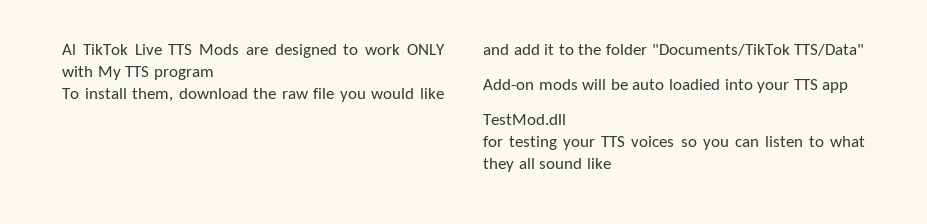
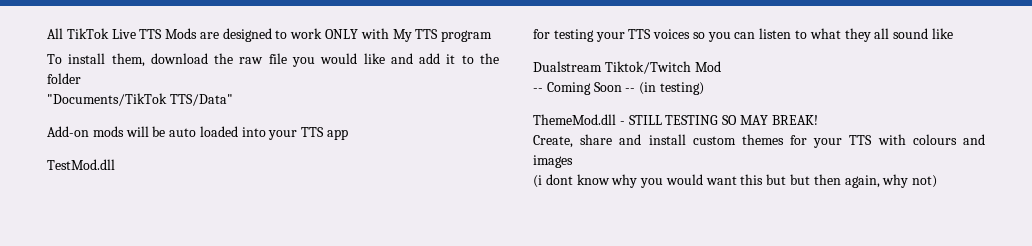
[62,44,76,55] Al -> [47,28,63,39] All
(647, 49) none -> (81, 78) //
[668,79,720,90] loadied -> [199,126,238,137] loaded
(611, 163) none -> [533,61,721,74] [533,82,704,95] [533,114,818,125] [533,134,985,148] [533,155,573,168] [533,174,938,188] // Dualstream Tiktok/Twitch Mod // -- Coming Soon -- (in testing) // ThemeMod.dll - STILL TESTING SO MAY BREAK! // Create, share and install custom themes for your TTS with colours and images // (i dont know why you would want this but but then again, why not)

